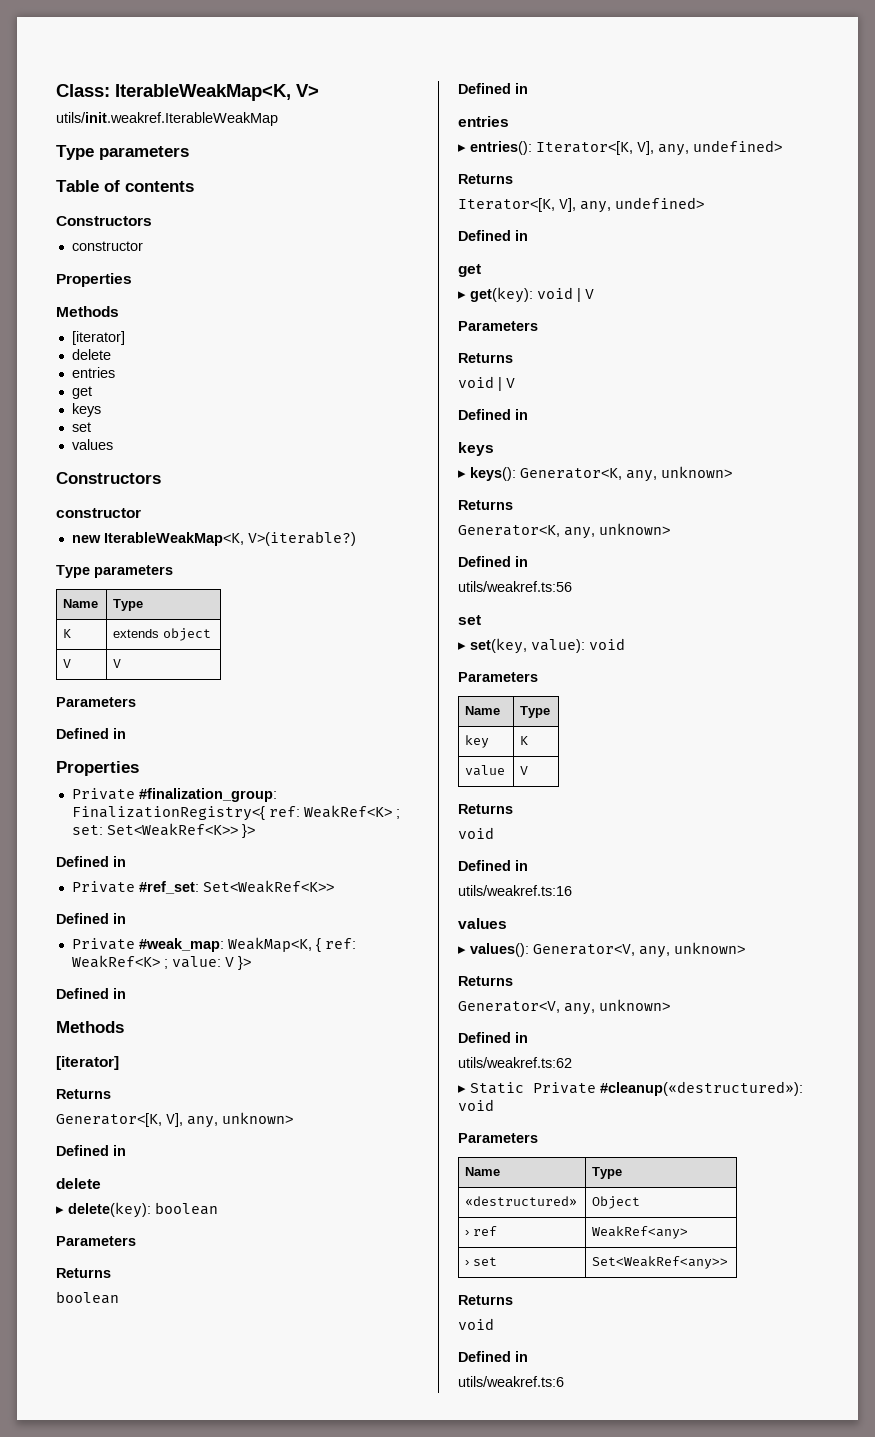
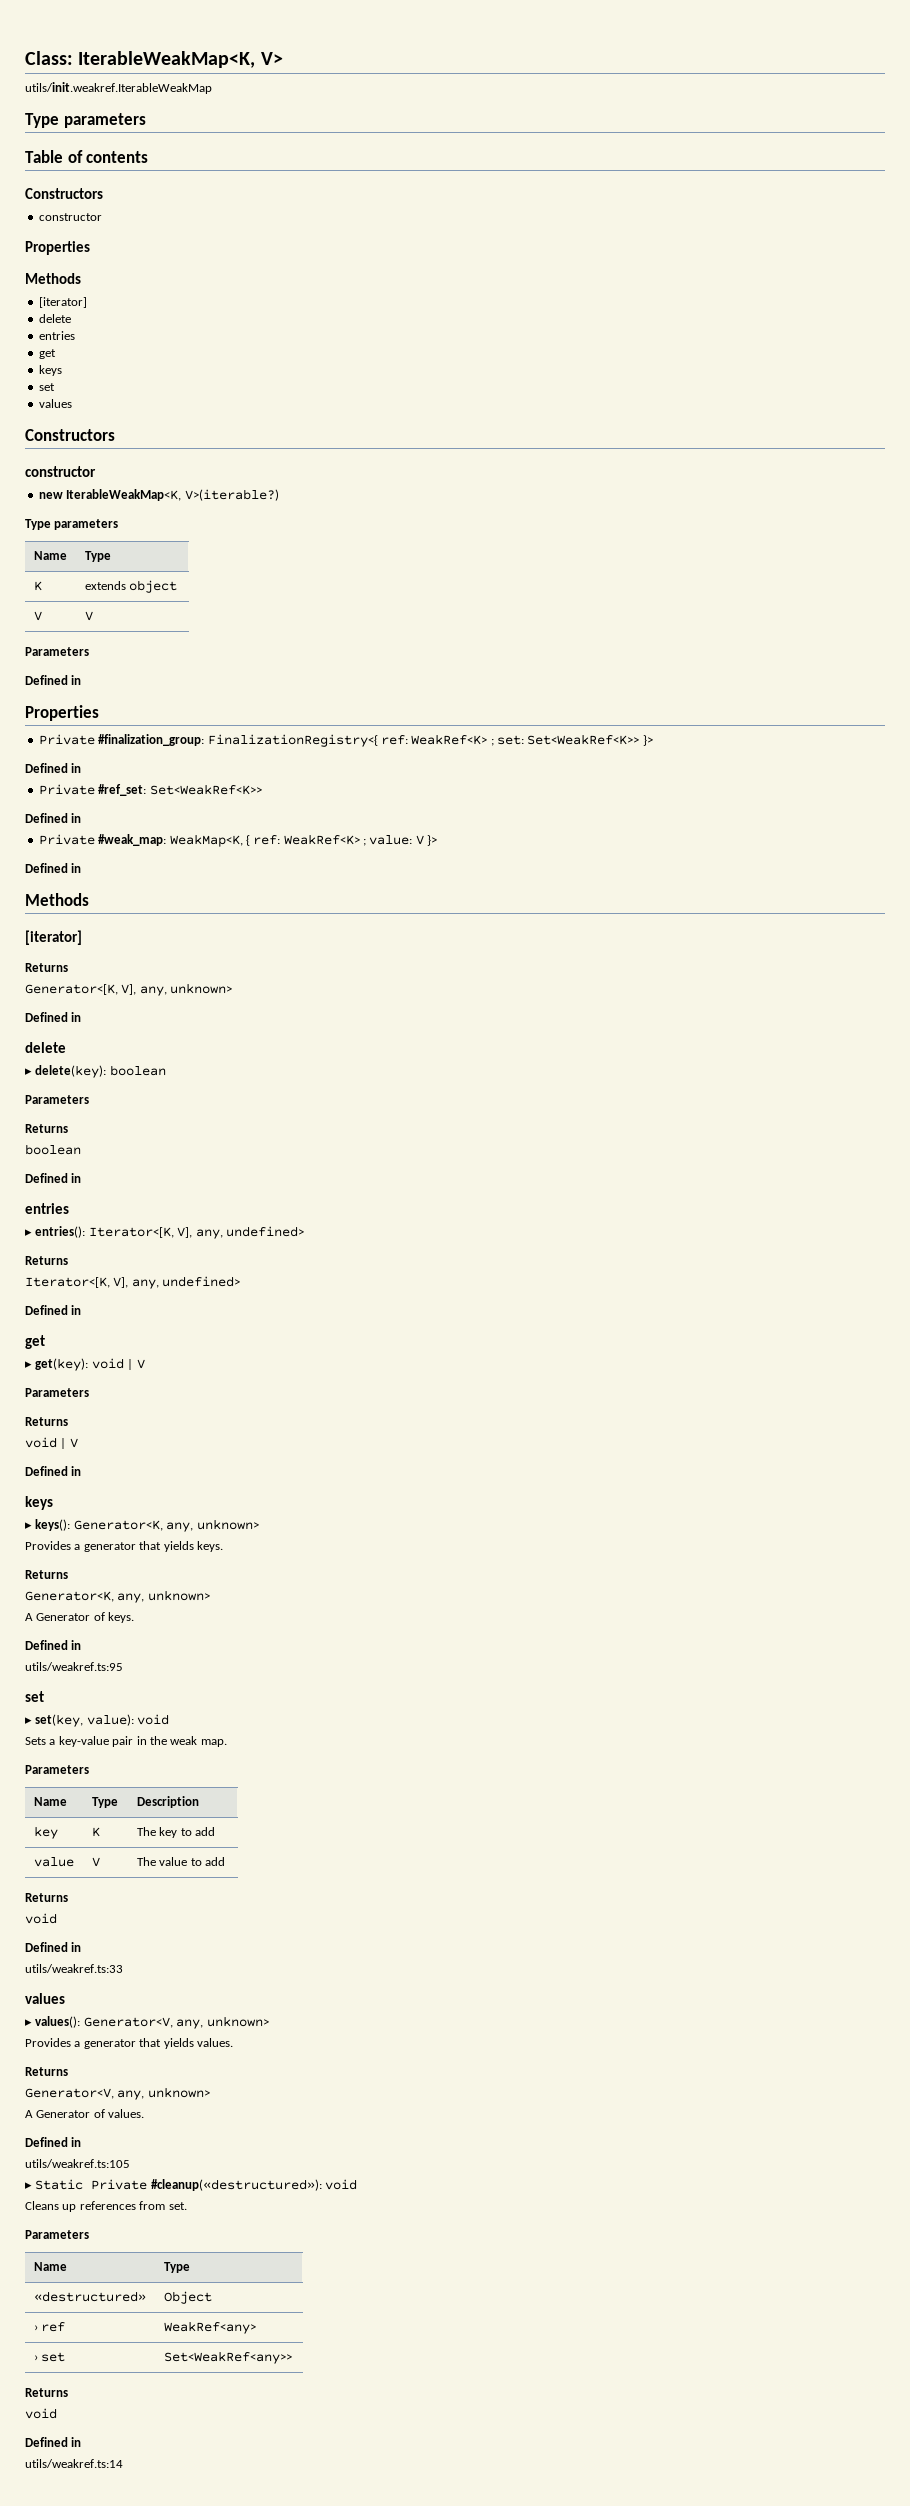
(732, 472) none -> [25,1541,223,1552] // Provides a generator that yields keys.
[458,556,528,567] [458,581,572,592] // Defined in // utils/weakref.ts:56 -> [25,1612,135,1623] [25,1640,82,1650] [25,1662,123,1671] // A Generator of keys. // Defined in // utils/weakref.ts:95
[458,672,538,682] [465,706,501,715] [520,706,551,718] // Parameters // Name | Type -> [25,1736,227,1747] [25,1765,89,1774] [33,1797,67,1806] [91,1797,118,1808] [136,1796,199,1808] // Sets a key-value pair in the weak map. // Parameters // Name | Type | Description
[465,765,506,776] [520,766,529,775] [458,804,513,814] [458,827,494,839] [458,860,528,871] [458,885,572,896] // value | V // Returns // void // Defined in // utils/weakref.ts:16 -> [136,1827,215,1838] [33,1857,74,1867] [91,1857,100,1867] [136,1857,225,1866] [25,1893,68,1902] [25,1913,57,1924] [25,1942,82,1952] [25,1964,123,1973] | The key to add // value | V | The value to add // Returns // void // Defined in // utils/weakref.ts:33
(745, 948) none -> [25,2038,233,2049] // Provides a generator that yields values.
[458,1032,528,1043] [458,1057,572,1068] // Defined in // utils/weakref.ts:62 -> [25,2109,145,2118] [25,2137,82,2147] [25,2159,130,2168] // A Generator of values. // Defined in // utils/weakref.ts:105
(494, 1105) none -> [25,2201,187,2212] // Cleans up references from set.
[458,1376,564,1387] utils/weakref.ts:6 -> [25,2459,123,2468] utils/weakref.ts:14

